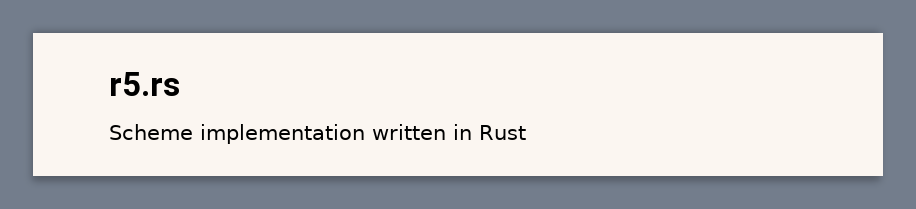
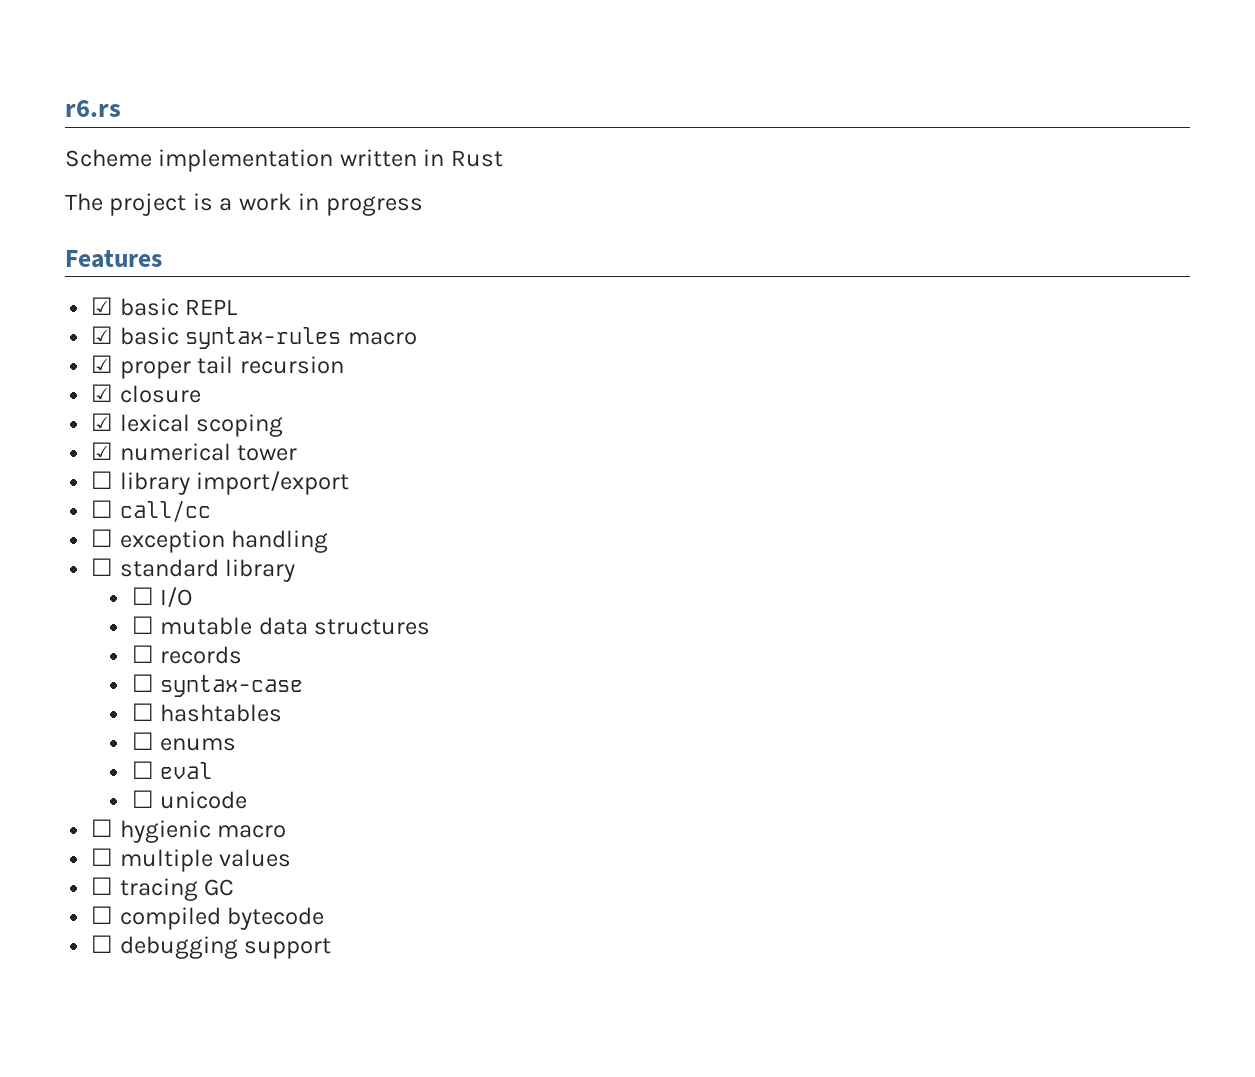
[109,72,180,96] r5.rs -> [65,100,121,117] r6.rs
(526, 132) none -> [65,193,423,216] [65,250,162,268] [91,297,238,316] [91,326,417,349] [91,355,344,379] [91,384,201,403] [91,413,284,437] [91,442,298,461] [91,471,350,495] [91,500,211,522] [91,529,329,553] [91,558,296,582] [131,587,193,607] [131,616,431,635] [131,645,243,664] [131,674,304,697] [131,703,283,722] [131,732,237,751] [131,761,213,779] [131,790,248,809] [91,819,287,843] [91,848,292,872] [91,877,235,901] [91,906,325,930] [91,935,332,959] // The project is a work in progress // Features // ☑ basic REPL // ☑ basic syntax-rules macro // ☑ proper tail recursion // ☑ closure // ☑ lexical scoping // ☑ numerical tower // ☐ library import/export // ☐ call/cc // ☐ exception handling // ☐ standard library // ☐ I/O // ☐ mutable data structures // ☐ records // ☐ syntax-case // ☐ hashtables // ☐ enums // ☐ eval // ☐ unicode // ☐ hygienic macro // ☐ multiple values // ☐ tracing GC // ☐ compiled bytecode // ☐ debugging support

